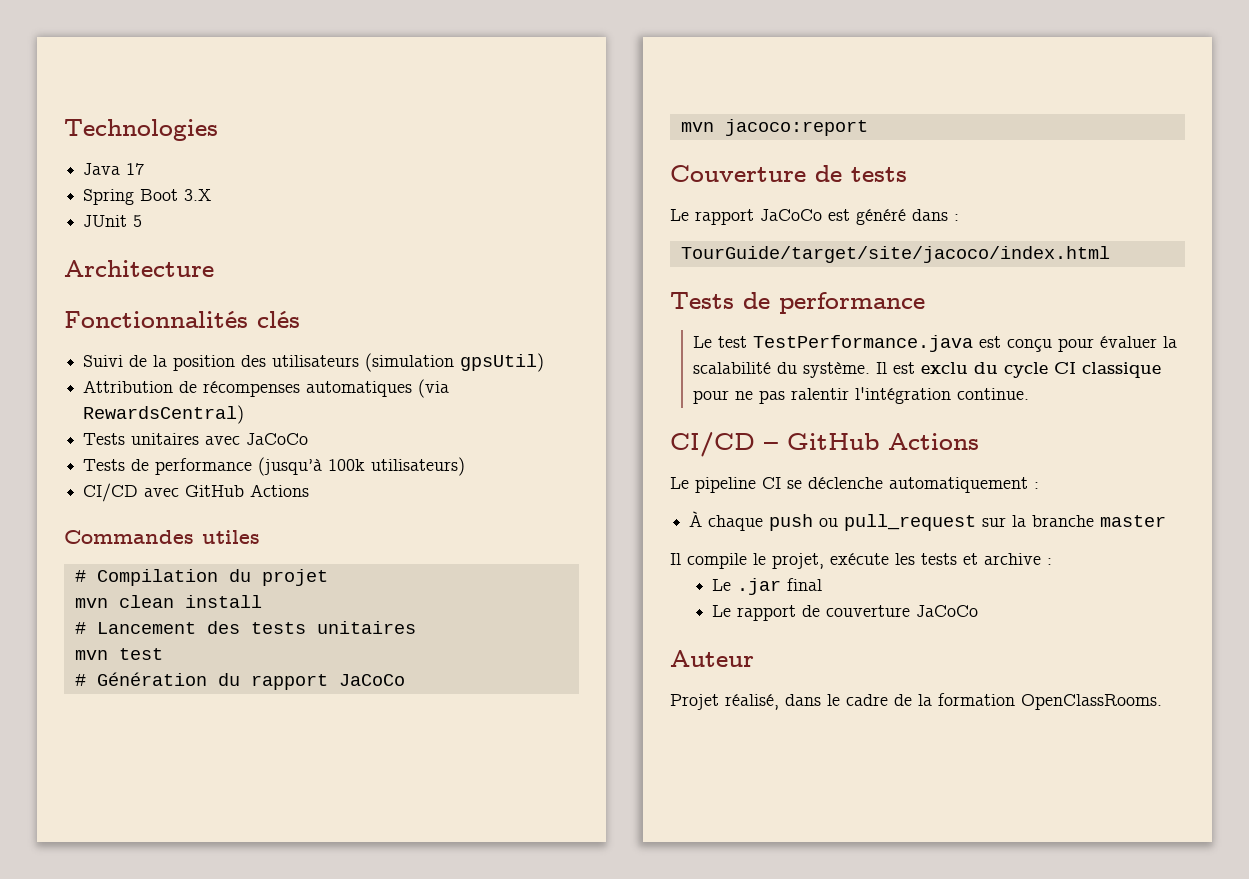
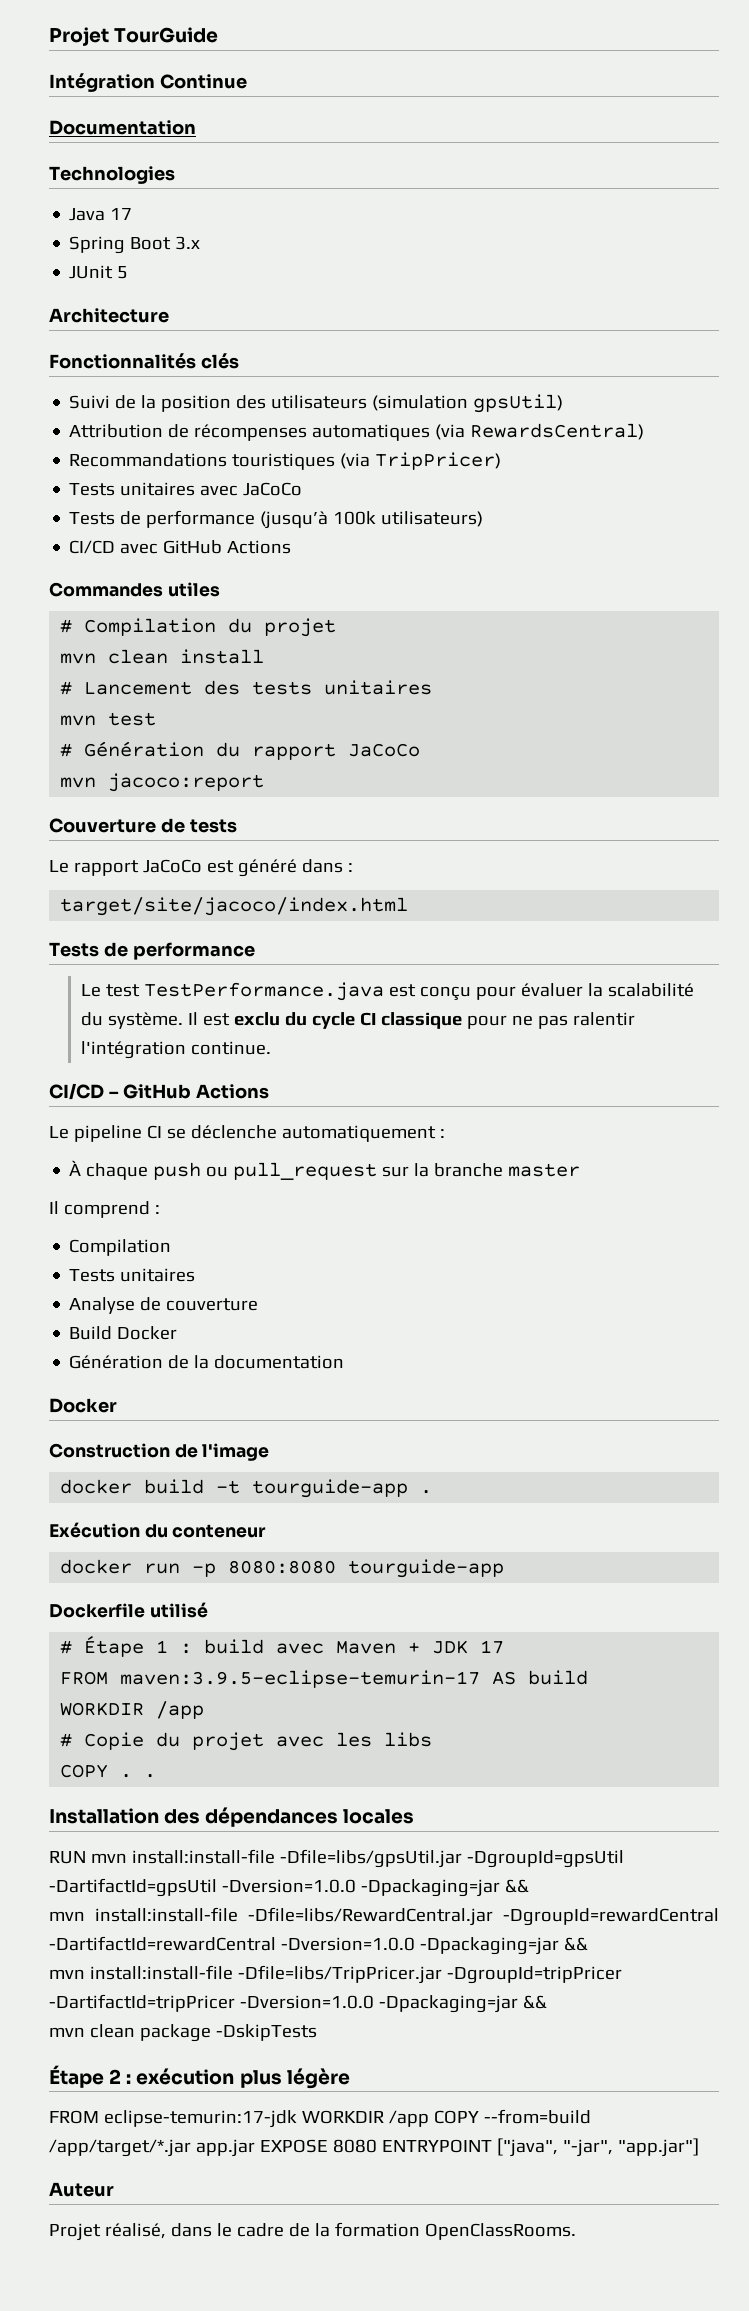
(64, 130) none -> [49,27,219,46] [49,73,247,92] [49,120,196,135] Projet TourGuide // Intégration Continue // Documentation //
[184,189,212,201] 3.X -> [175,236,201,250] 3.x
(245, 414) none -> [69,452,502,470] // Recommandations touristiques (via TripPricer)
[680,246,1110,263] TourGuide/target/site/jacoco/index.html -> [60,897,409,916] target/site/jacoco/index.html
[687,553,1052,569] [712,578,823,595] [712,605,979,621] compile le projet, exécute les tests et archive : // Le .jar final // Le rapport de couverture JaCoCo -> [63,1201,160,1218] [69,1239,172,1256] [69,1268,196,1282] [69,1297,259,1314] [69,1326,178,1340] [69,1355,345,1369] [49,1398,117,1413] [49,1443,270,1461] [60,1479,433,1498] [49,1522,267,1538] [60,1559,505,1578] [49,1602,208,1618] [60,1636,505,1657] [60,1670,589,1688] [60,1701,205,1719] [60,1732,433,1751] [60,1764,157,1778] [49,1807,415,1827] [49,1849,624,1868] [49,1878,529,1897] [49,1907,719,1926] [49,1936,588,1955] [49,1965,622,1984] [49,1994,547,2013] [49,2024,317,2042] [49,2065,350,2089] [49,2109,591,2128] [49,2138,699,2157] comprend : // Compilation // Tests unitaires // Analyse de couverture // Build Docker // Génération de la documentation // Docker // Construction de l'image // docker build -t tourguide-app . // Exécution du conteneur // docker run -p 8080:8080 tourguide-app // Dockerfile utilisé // # Étape 1 : build avec Maven + JDK 17 // FROM maven:3.9.5-eclipse-temurin-17 AS build // WORKDIR /app // # Copie du projet avec les libs // COPY . . // Installation des dépendances locales // RUN mvn install:install-file -Dfile=libs/gpsUtil.jar -DgroupId=gpsUtil -DartifactId=gpsUtil -Dversion=1.0.0 -Dpackaging=jar && // mvn install:install-file -Dfile=libs/RewardCentral.jar -DgroupId=rewardCentral -DartifactId=rewardCentral -Dversion=1.0.0 -Dpackaging=jar && // mvn install:install-file -Dfile=libs/TripPricer.jar -DgroupId=tripPricer -DartifactId=tripPricer -Dversion=1.0.0 -Dpackaging=jar && // mvn clean package -DskipTests // Étape 2 : exécution plus légère // FROM eclipse-temurin:17-jdk WORKDIR /app COPY --from=build /app/target/*.jar app.jar EXPOSE 8080 ENTRYPOINT ["java", "-jar", "app.jar"]

